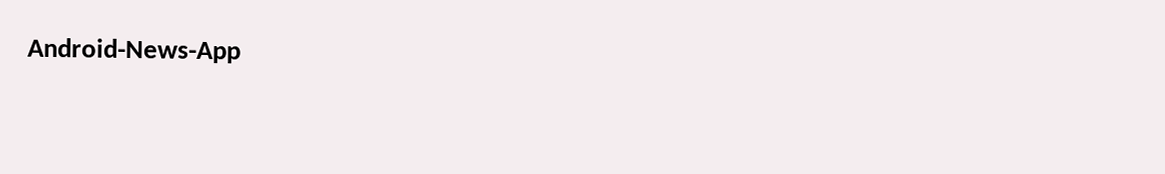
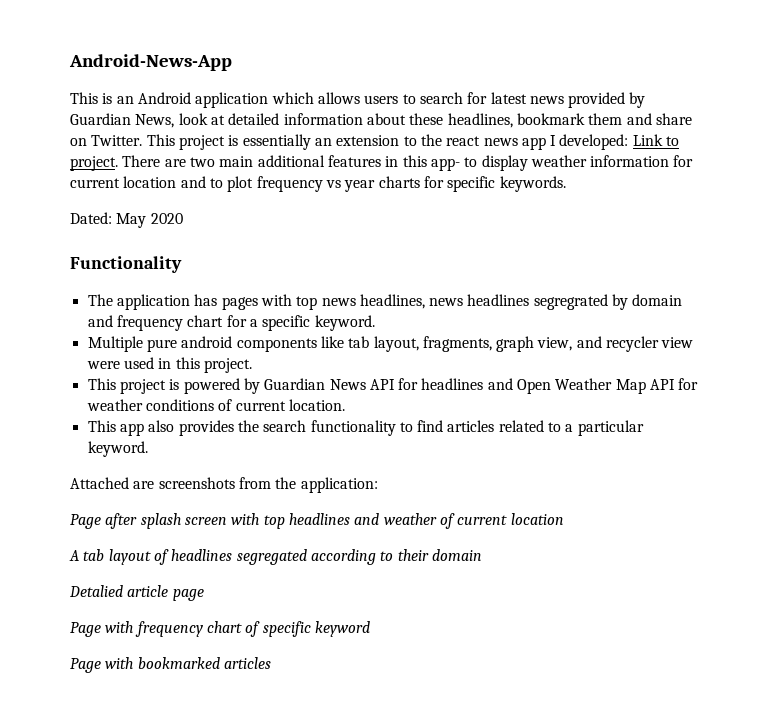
(241, 50) none -> [70,92,646,108] [70,113,692,128] [70,134,680,150] [70,155,694,171] [70,176,566,192] [70,212,183,228] [70,256,182,273] [87,294,683,310] [87,315,375,331] [87,336,694,352] [86,357,252,373] [87,378,699,394] [86,399,345,411] [87,420,644,436] [87,441,148,457] [70,477,378,493] [70,513,564,529] [69,549,482,565] [69,585,204,601] [70,621,370,637] [70,657,271,673] // This is an Android application which allows users to search for latest news provided by Guardian News, look at detailed information about these headlines, bookmark them and share on Twitter. This project is essentially an extension to the react news app I developed: Link to project. There are two main additional features in this app- to display weather information for current location and to plot frequency vs year charts for specific keywords. // Dated: May 2020 // Functionality // The application has pages with top news headlines, news headlines segregrated by domain and frequency chart for a specific keyword. // Multiple pure android components like tab layout, fragments, graph view, and recycler view were used in this project. // This project is powered by Guardian News API for headlines and Open Weather Map API for weather conditions of current location. // This app also provides the search functionality to find articles related to a particular keyword. // Attached are screenshots from the application: // Page after splash screen with top headlines and weather of current location // A tab layout of headlines segregated according to their domain // Detalied article page // Page with frequency chart of specific keyword // Page with bookmarked articles

